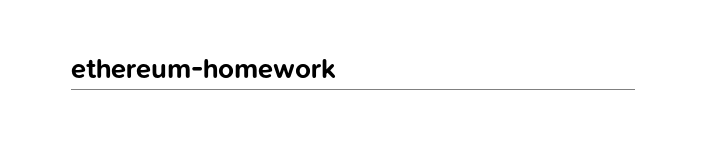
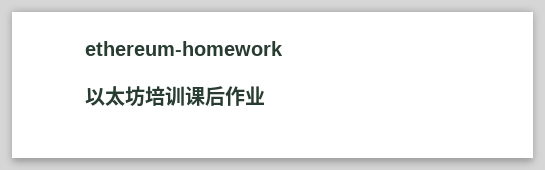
(336, 69) none -> [85,86,265,107] // 以太坊培训课后作业

